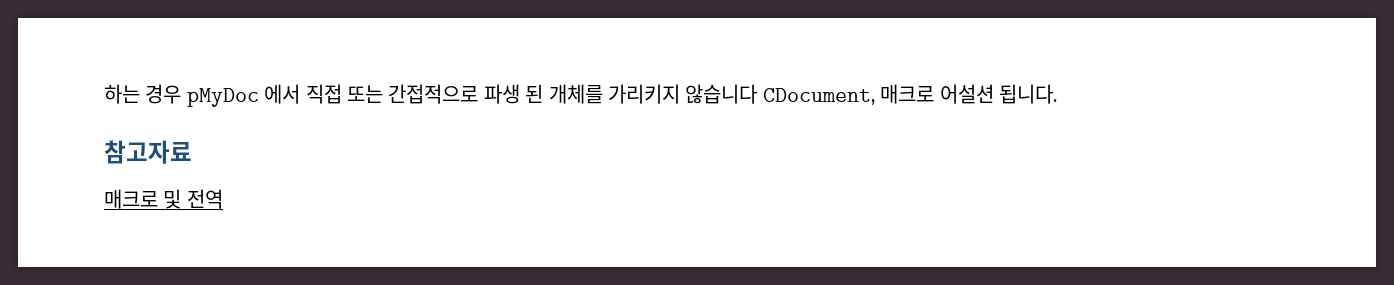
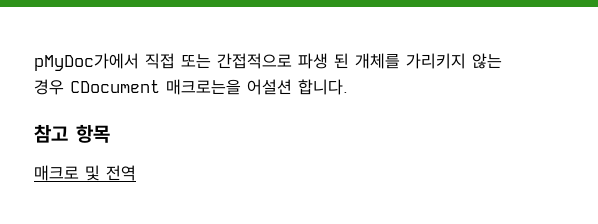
[104,84,301,107] 하는 경우 pMyDoc 에서 -> [34,53,139,71] pMyDoc가에서
[685,84,1057,105] [104,140,192,164] 않습니다 CDocument, 매크로 어설션 됩니다. // 참고자료 -> [472,53,502,69] [34,79,348,95] [34,124,110,143] 않는 경우 CDocument 매크로는을 어설션 합니다. // 참고 항목

